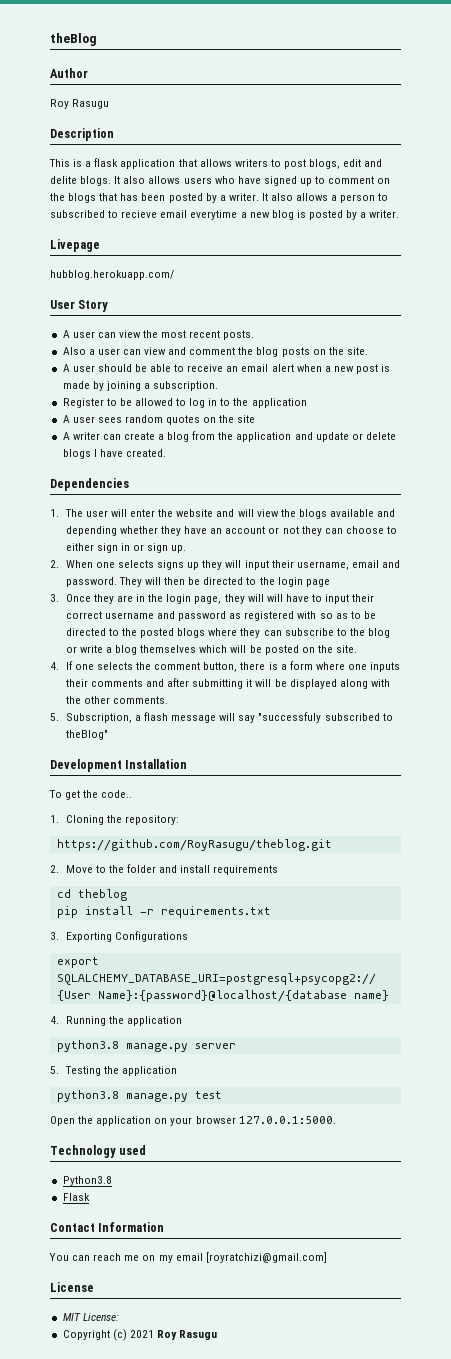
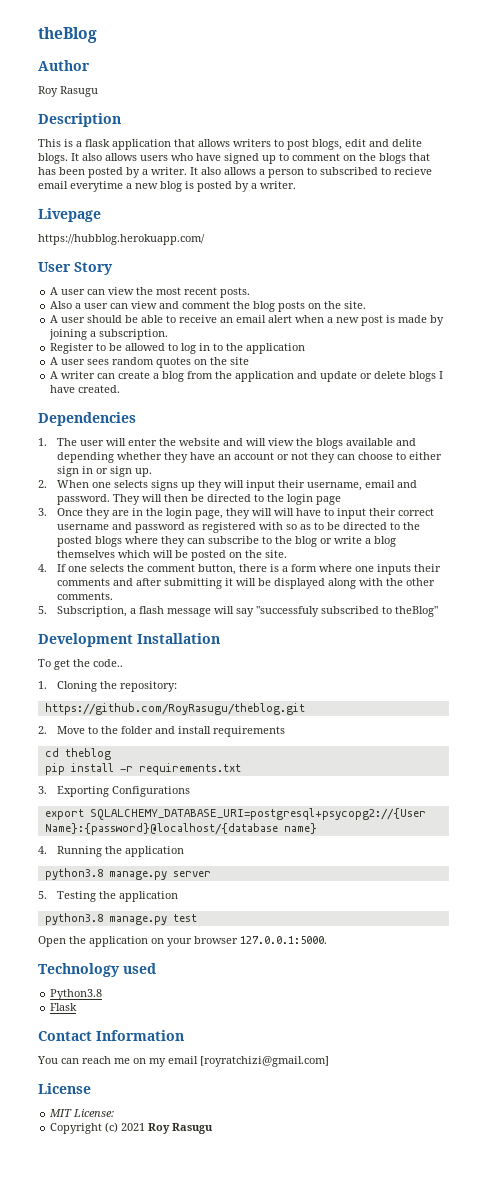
[50,270,174,280] hubblog.herokuapp.com/ -> [38,234,205,245] https://hubblog.herokuapp.com/

